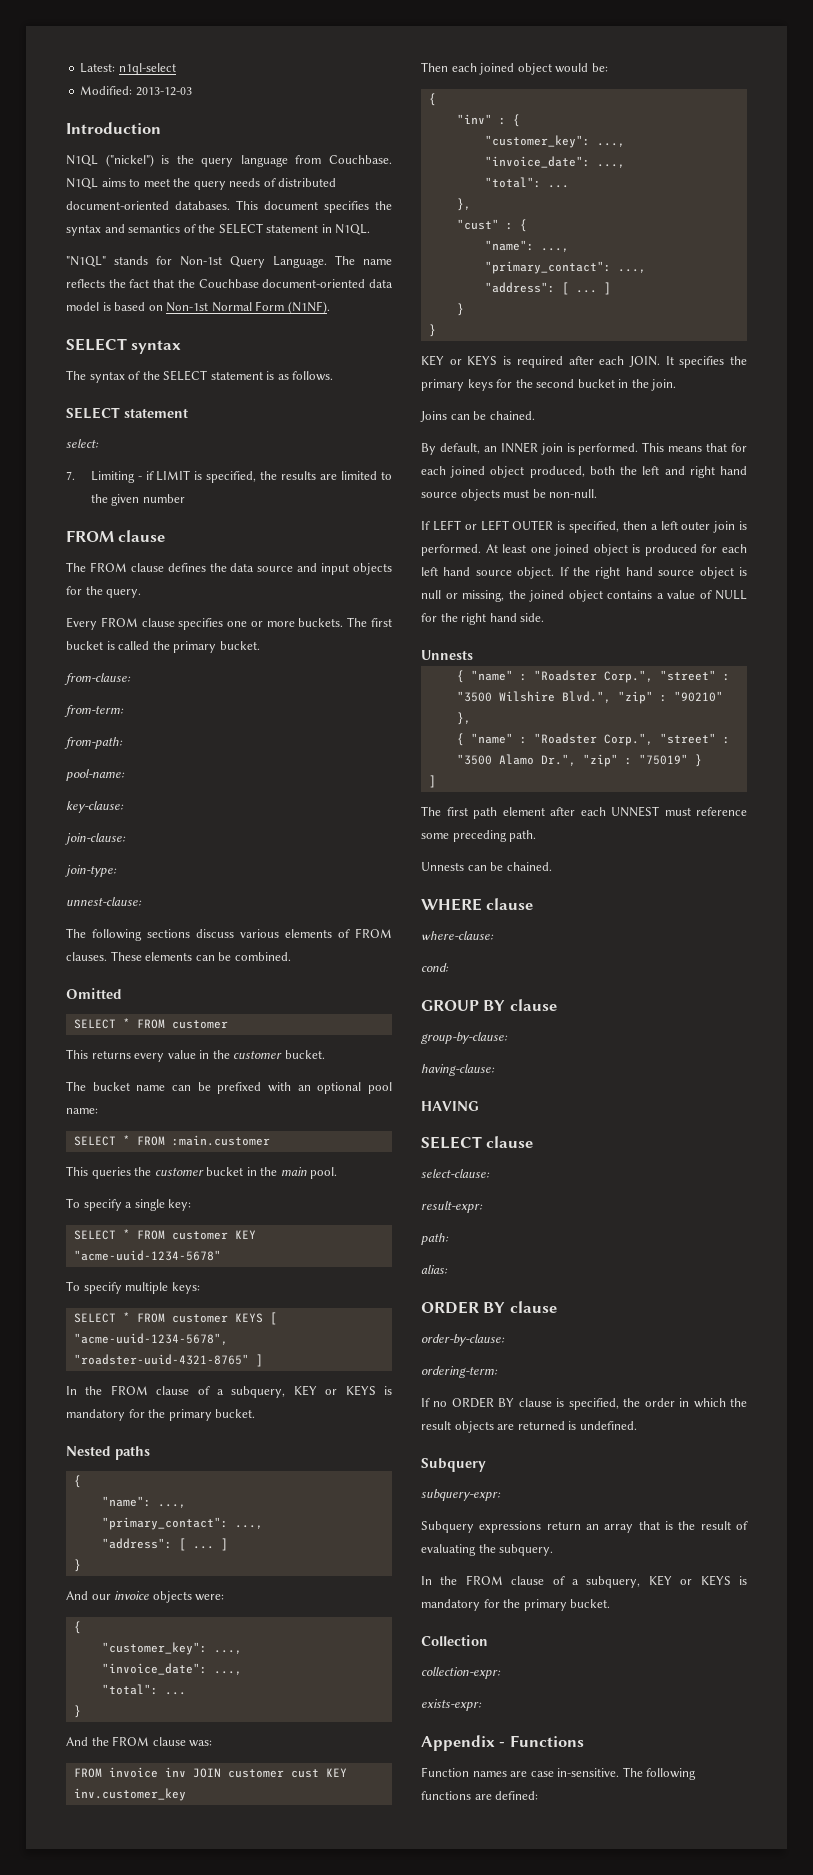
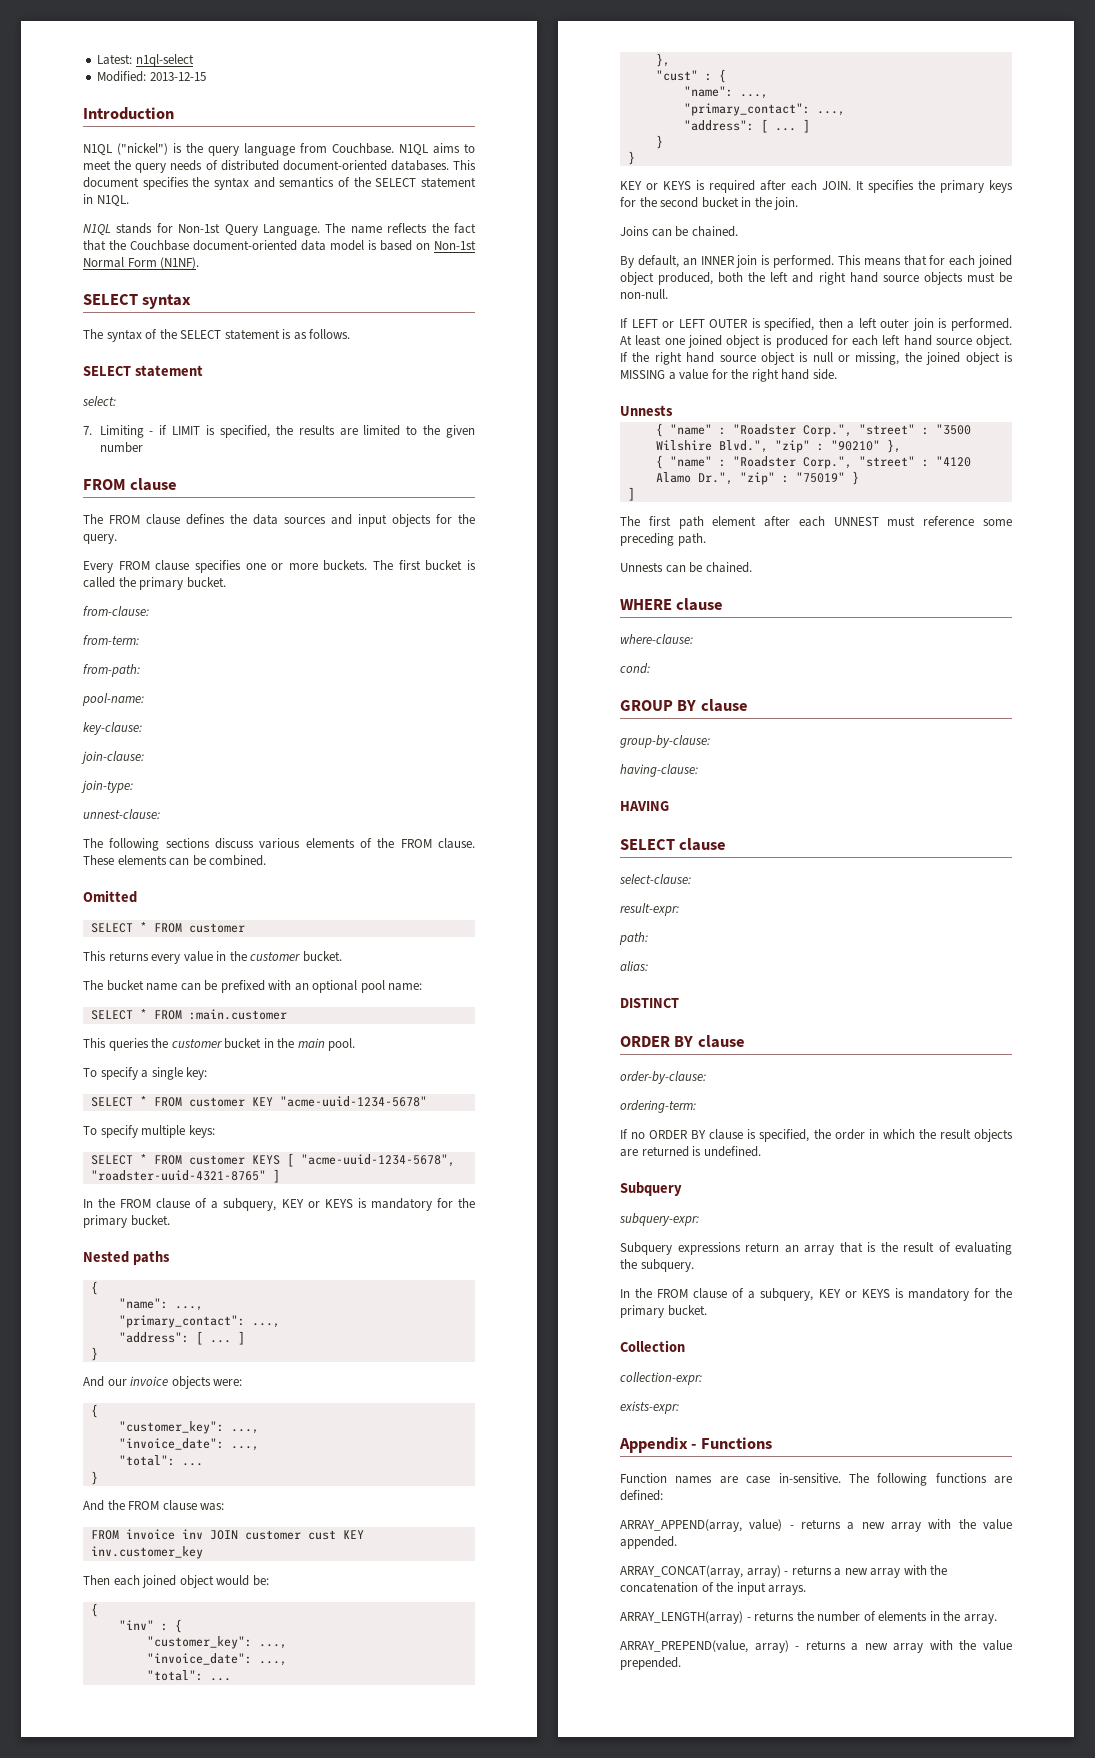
[135,87,192,96] 2013-12-03 -> [149,72,206,81] 2013-12-15
[66,256,106,267] "N1QL" -> [83,224,111,235] N1QL
[257,566,294,572] source -> [284,517,326,524] sources
[355,928,392,938] [66,952,107,961] FROM clauses. -> [377,838,475,849] the FROM clause.
[607,590,747,600] contains a value of NULL -> [1003,352,1013,362] [620,369,709,380] is MISSING a value
[456,754,492,765] "3500 -> [935,456,971,467] "4120
(448, 1269) none -> [620,998,679,1008] // DISTINCT
(539, 1795) none -> [620,1519,1012,1532] [620,1536,677,1549] [620,1565,948,1578] [620,1582,807,1595] [620,1611,997,1624] [620,1640,1012,1653] [620,1657,681,1670] // ARRAY_APPEND(array, value) - returns a new array with the value appended. // ARRAY_CONCAT(array, array) - returns a new array with the concatenation of the input arrays. // ARRAY_LENGTH(array) - returns the number of elements in the array. // ARRAY_PREPEND(value, array) - returns a new array with the value prepended.

